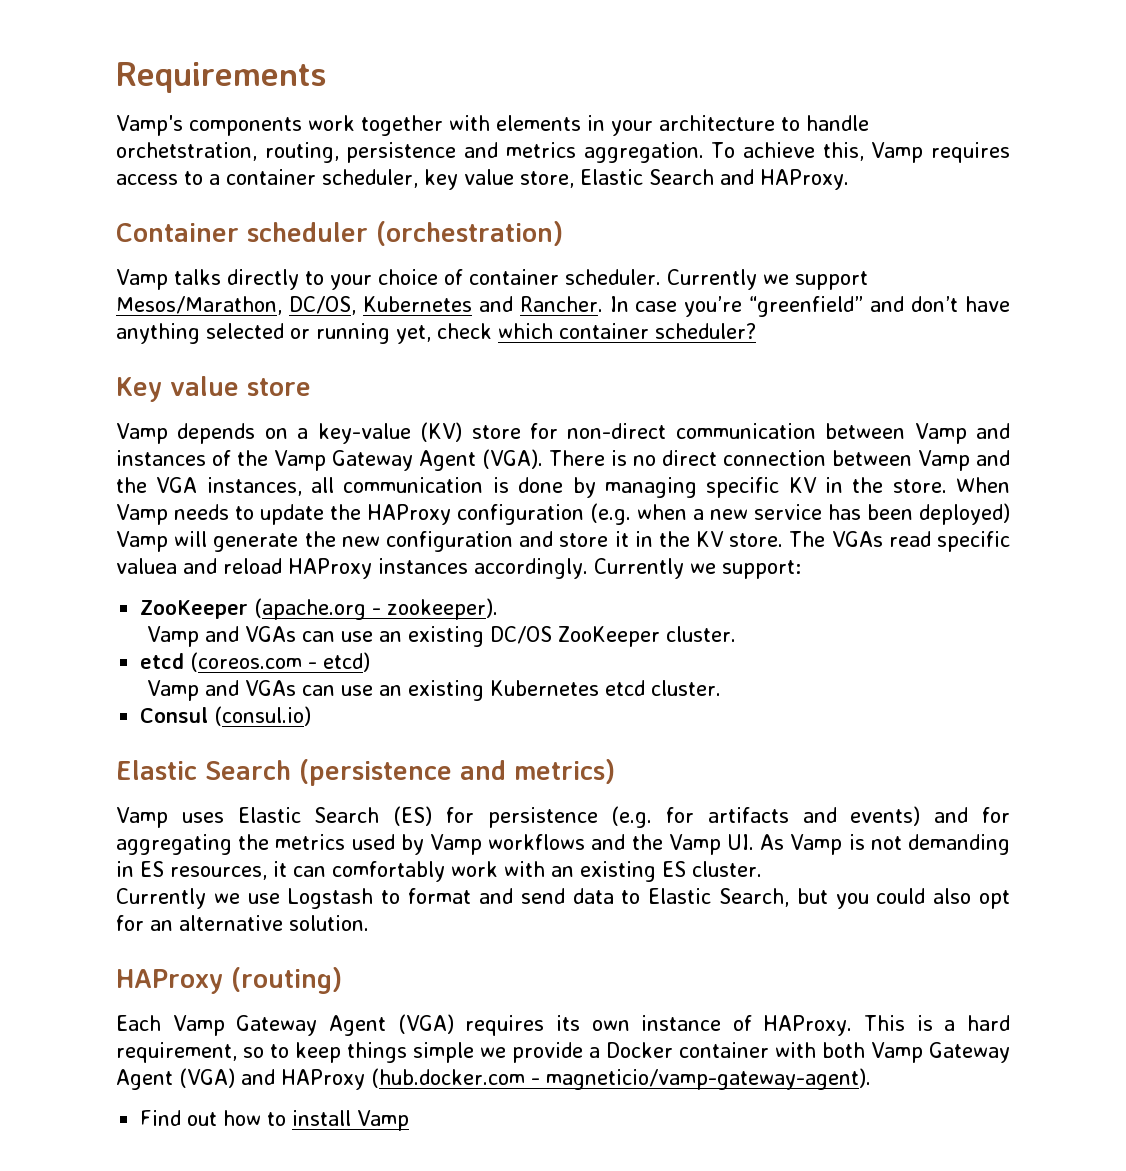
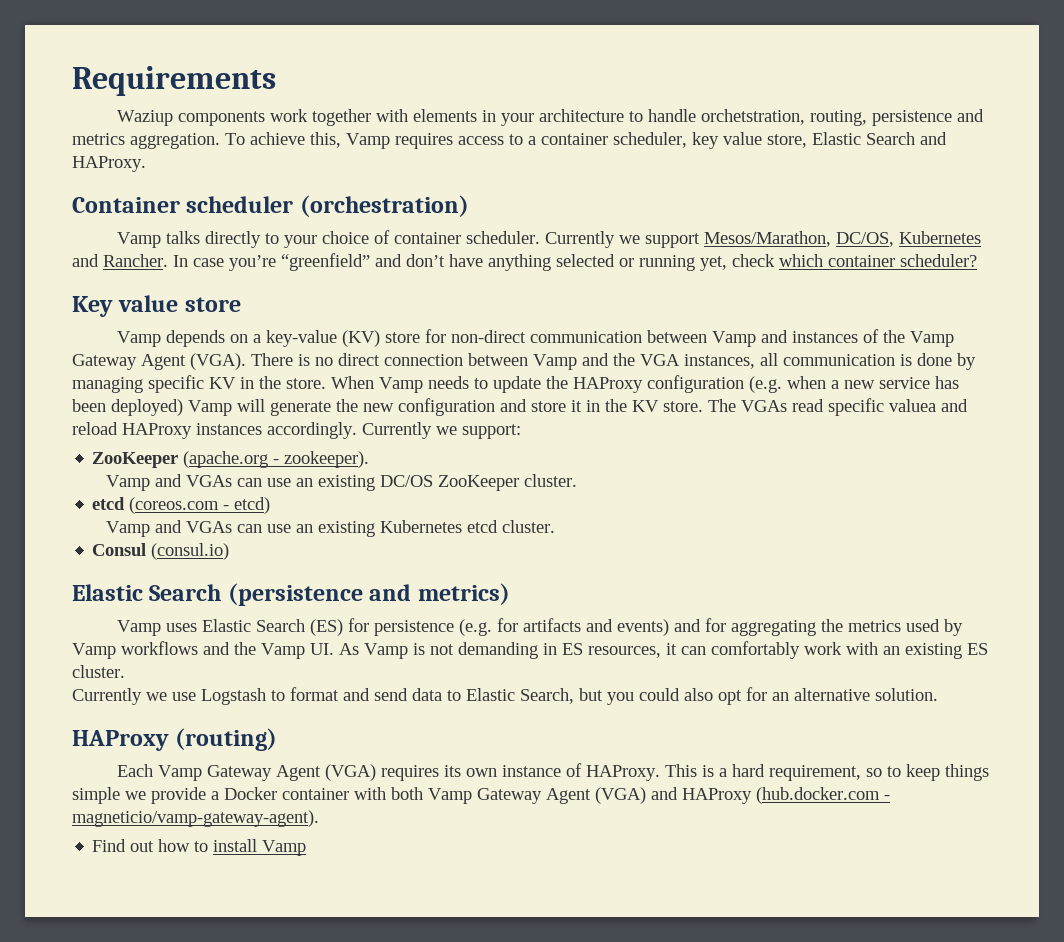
[116,115,183,136] Vamp's -> [117,110,174,126] Waziup

